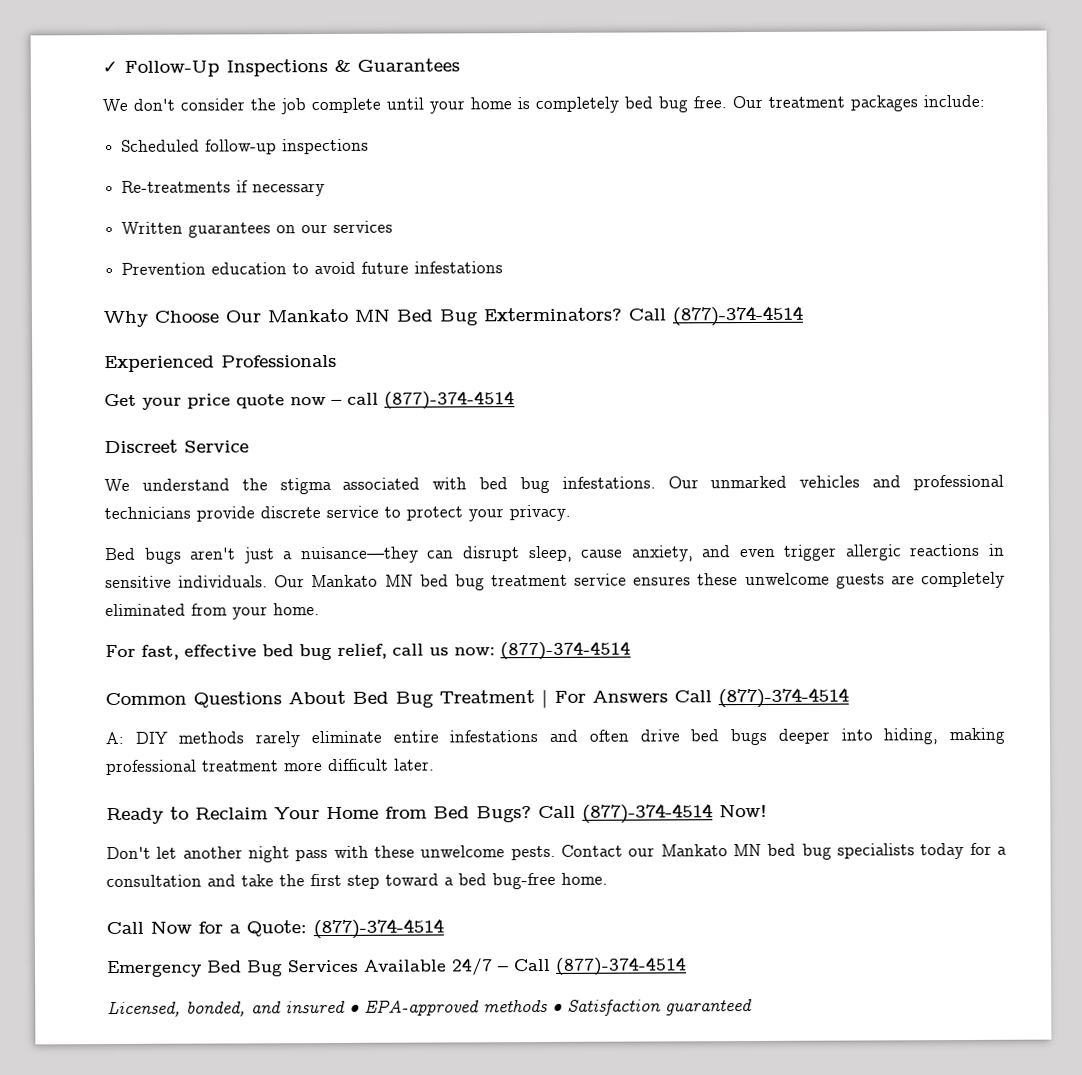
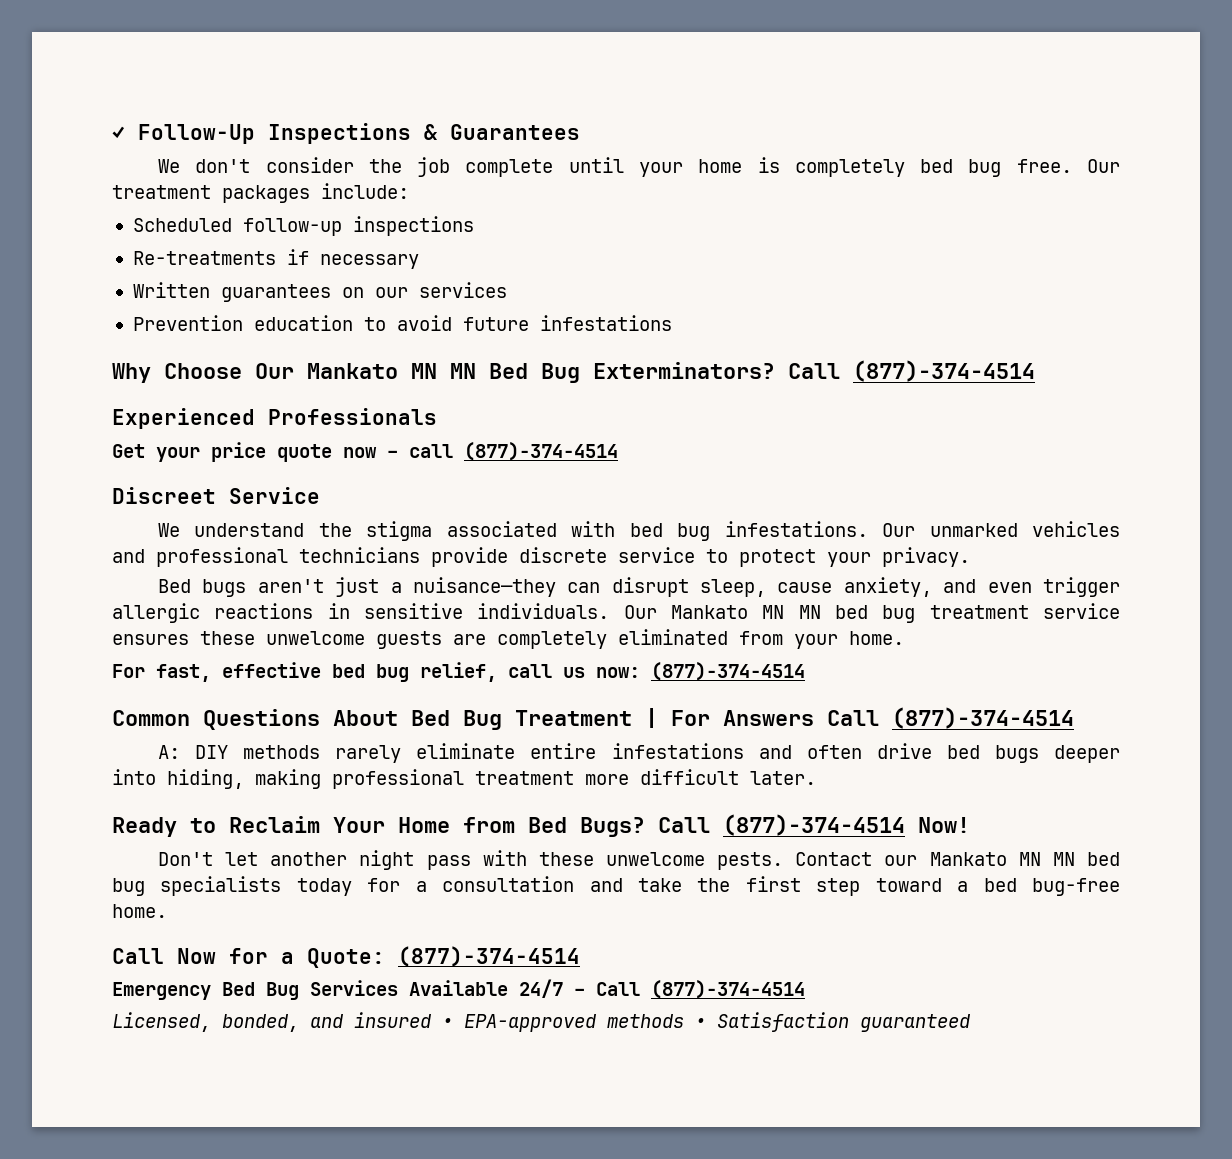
(390, 315) none -> [450,363,476,379] MN
(414, 580) none -> [798,605,821,619] MN
(763, 850) none -> [1052,852,1075,866] MN

